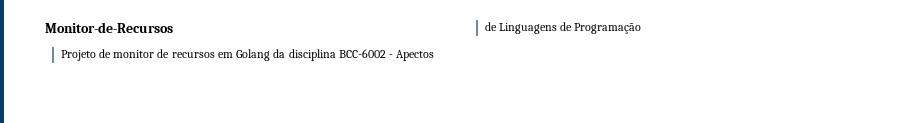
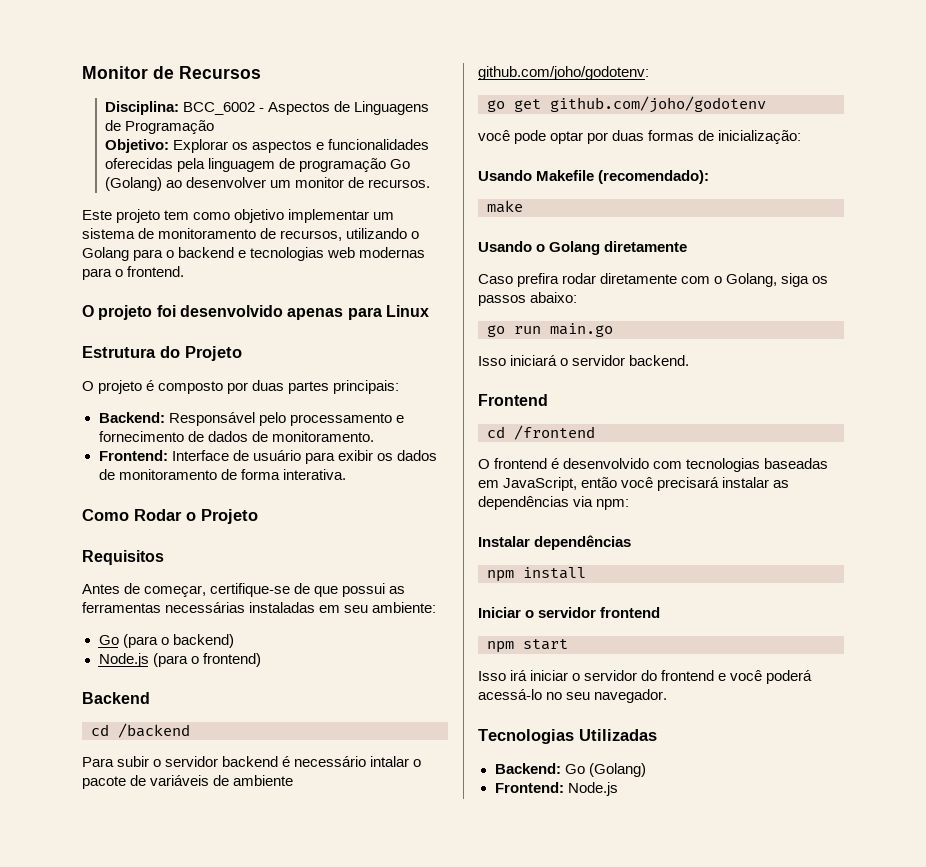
[45,22,173,33] [60,49,435,61] [484,22,642,34] Monitor-de-Recursos // Projeto de monitor de recursos em Golang da disciplina BCC-6002 - Apectos de Linguagens de Programação -> [82,66,261,79] [105,101,430,115] [105,120,215,134] [105,139,430,153] [105,158,411,172] [105,177,431,191] [82,209,395,223] [82,228,420,241] [82,247,426,261] [82,266,185,280] [82,305,429,320] [82,346,242,361] [82,380,400,394] [98,412,404,426] [98,431,374,442] [98,450,437,464] [98,469,346,480] [82,509,258,524] [82,550,164,565] [82,583,406,597] [82,602,437,613] [98,634,234,648] [98,653,261,667] [82,692,150,704] [91,723,190,738] [82,756,422,767] [82,775,294,789] [478,66,649,80] [487,96,766,113] [478,130,802,144] [478,170,710,184] [487,200,523,213] [478,241,688,255] [478,273,829,287] [478,292,578,306] [487,323,613,337] [478,355,690,366] [478,394,548,406] [487,425,595,440] [478,458,829,472] [478,477,790,491] [478,496,630,510] [478,535,632,550] [487,567,586,582] [478,607,661,618] [487,639,568,653] [478,670,813,684] [478,689,668,703] [478,729,657,744] [494,763,646,777] [494,782,618,796] Monitor de Recursos // Disciplina: BCC_6002 - Aspectos de Linguagens de Programação // Objetivo: Explorar os aspectos e funcionalidades oferecidas pela linguagem de programação Go (Golang) ao desenvolver um monitor de recursos. // Este projeto tem como objetivo implementar um sistema de monitoramento de recursos, utilizando o Golang para o backend e tecnologias web modernas para o frontend. // O projeto foi desenvolvido apenas para Linux // Estrutura do Projeto // O projeto é composto por duas partes principais: // Backend: Responsável pelo processamento e fornecimento de dados de monitoramento. // Frontend: Interface de usuário para exibir os dados de monitoramento de forma interativa. // Como Rodar o Projeto // Requisitos // Antes de começar, certifique-se de que possui as ferramentas necessárias instaladas em seu ambiente: // Go (para o backend) // Node.js (para o frontend) // Backend // cd /backend // Para subir o servidor backend é necessário intalar o pacote de variáveis de ambiente github.com/joho/godotenv: // go get github.com/joho/godotenv // você pode optar por duas formas de inicialização: // Usando Makefile (recomendado): // make // Usando o Golang diretamente // Caso prefira rodar diretamente com o Golang, siga os passos abaixo: // go run main.go // Isso iniciará o servidor backend. // Frontend // cd /frontend // O frontend é desenvolvido com tecnologias baseadas em JavaScript, então você precisará instalar as dependências via npm: // Instalar dependências // npm install // Iniciar o servidor frontend // npm start // Isso irá iniciar o servidor do frontend e você poderá acessá-lo no seu navegador. // Tecnologias Utilizadas // Backend: Go (Golang) // Frontend: Node.js

